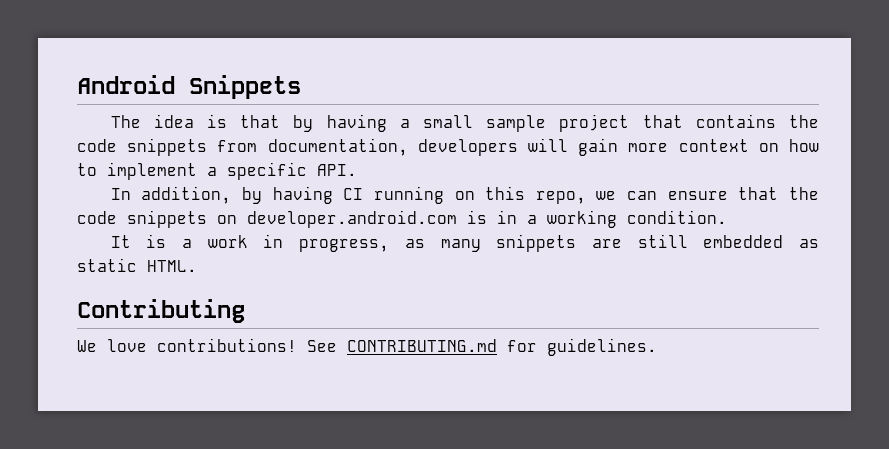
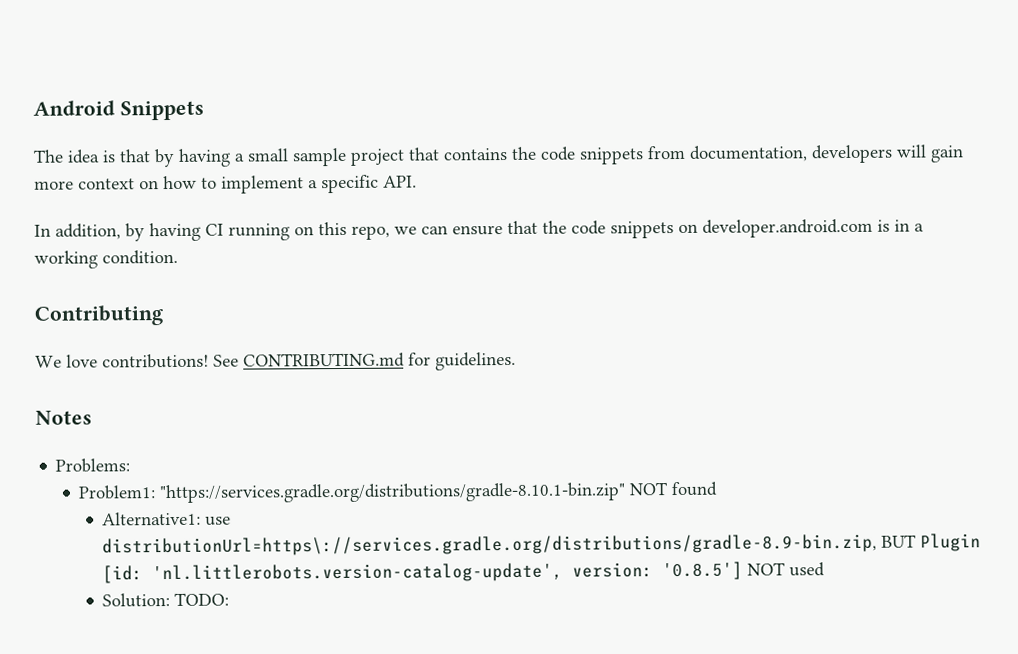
[110,234,820,252] [77,258,197,272] // It is a work in progress, as many snippets are still embedded as static HTML. -> (178, 257) none
(657, 347) none -> [35,410,92,425] [55,458,131,473] [78,481,719,504] [102,511,232,526] [102,533,982,557] [102,561,826,584] [102,592,230,608] // Notes // Problems: // Problem1: "https://services.gradle.org/distributions/gradle-8.10.1-bin.zip" NOT found // Alternative1: use distributionUrl=https\://services.gradle.org/distributions/gradle-8.9-bin.zip, BUT Plugin [id: 'nl.littlerobots.version-catalog-update', version: '0.8.5'] NOT used // Solution: TODO:

